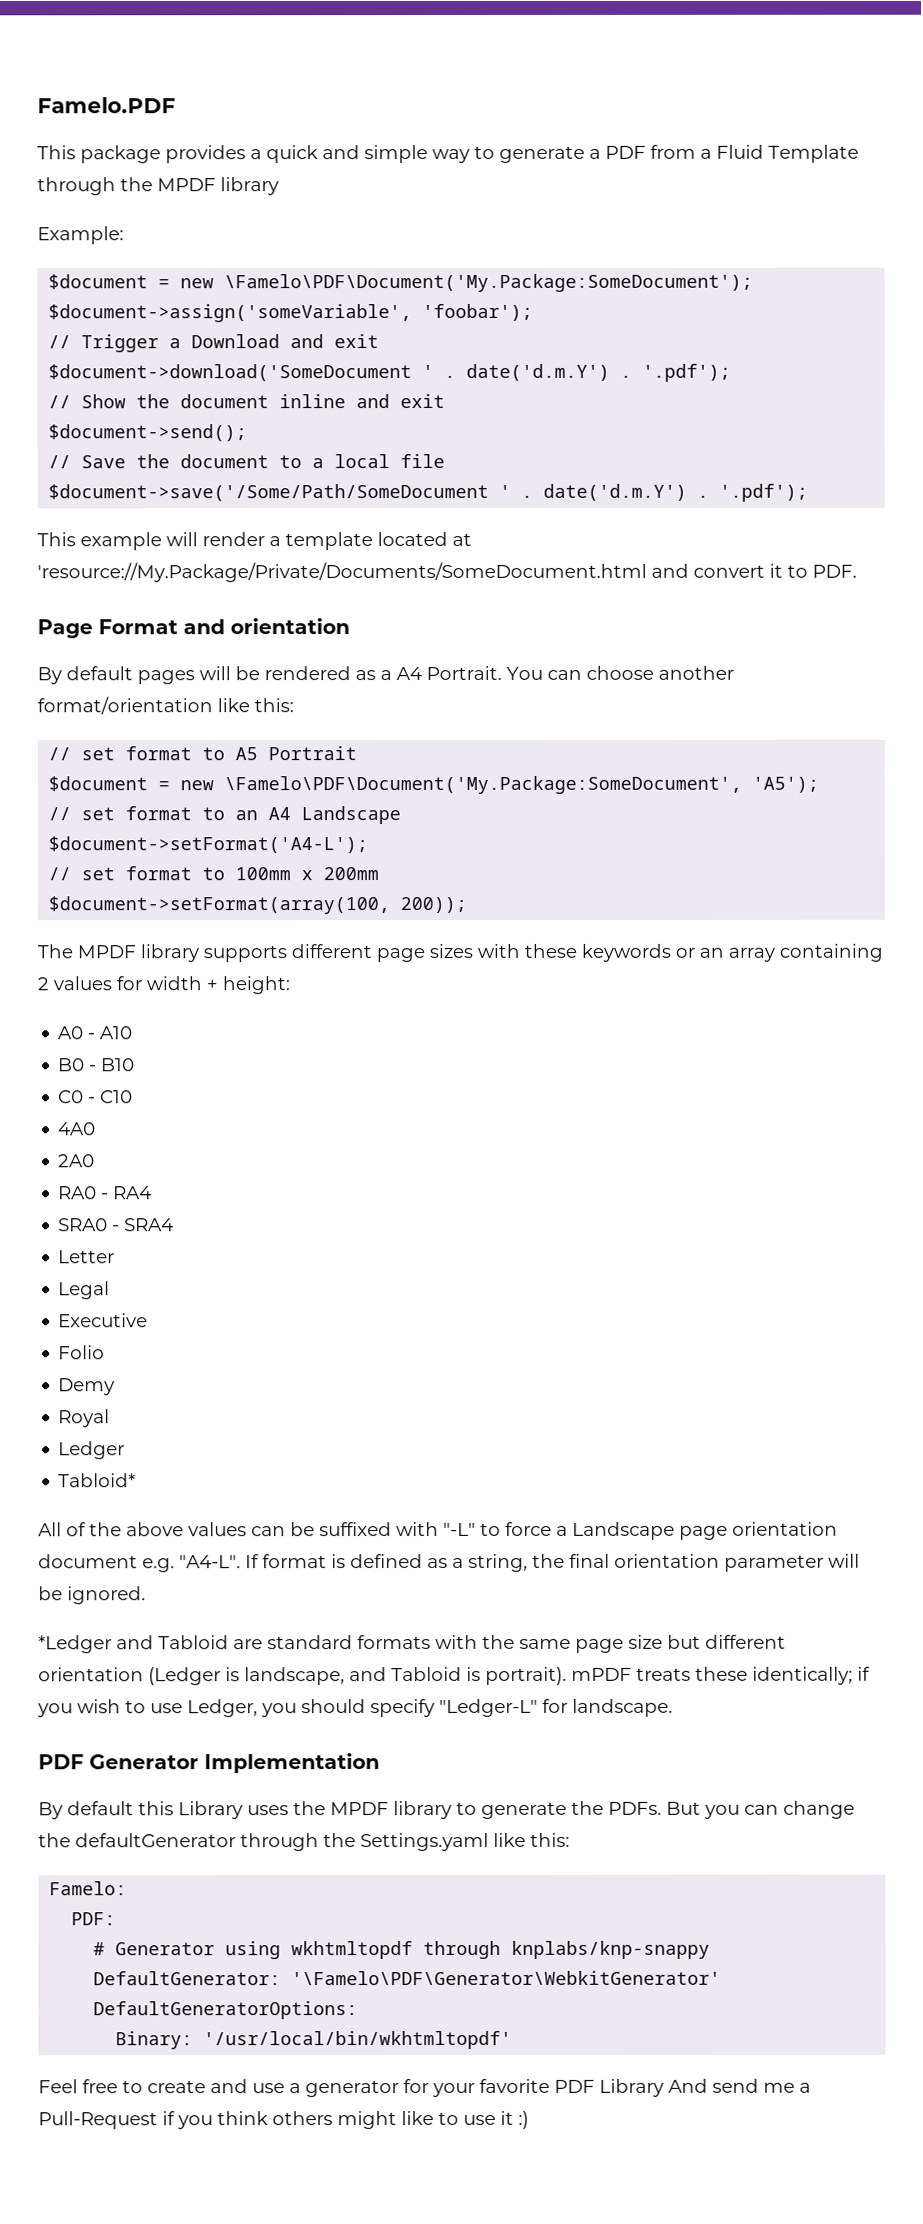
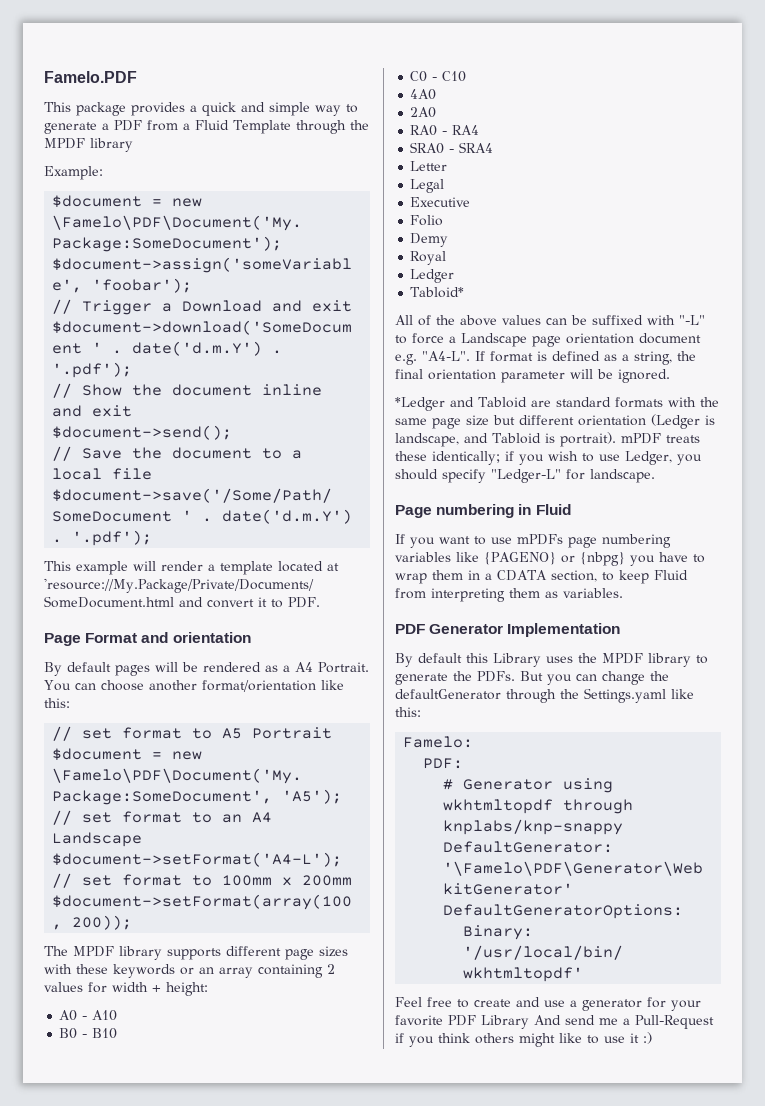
(673, 1707) none -> [395,504,571,518] [395,534,671,548] [395,552,705,566] [395,570,688,584] [395,588,623,602] // Page numbering in Fluid // If you want to use mPDFs page numbering variables like {PAGENO} or {nbpg} you have to wrap them in a CDATA section, to keep Fluid from interpreting them as variables.

